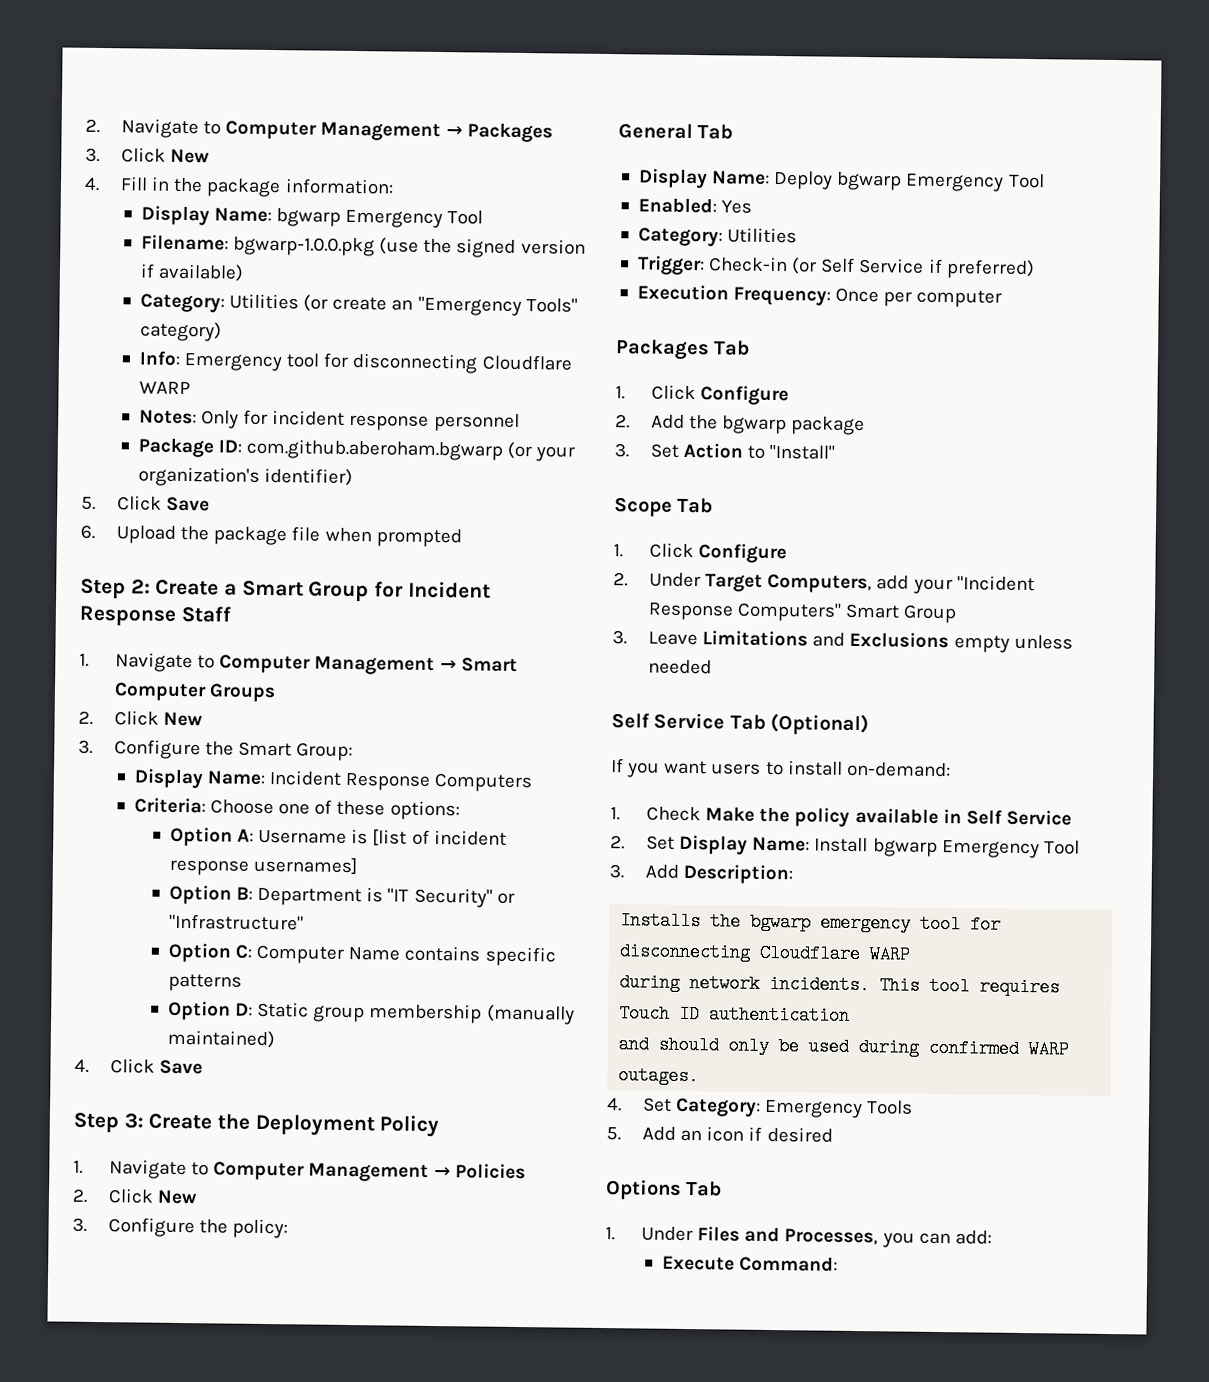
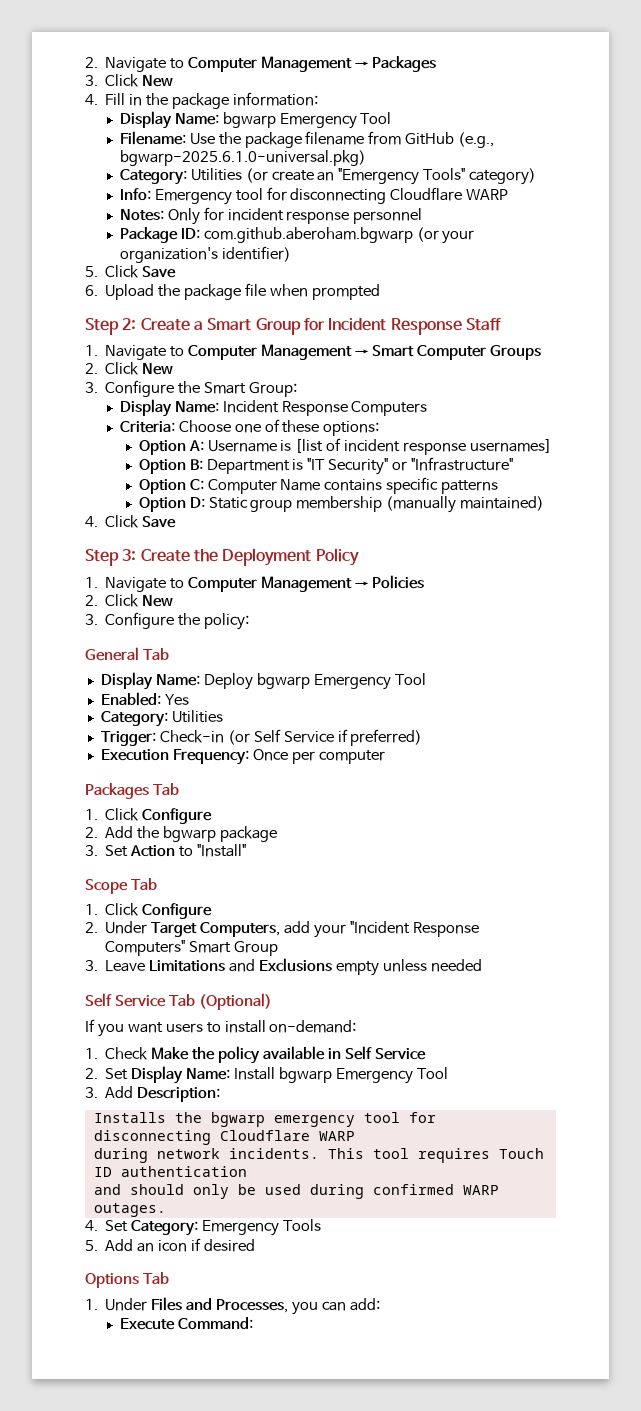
[233,236,586,258] [139,263,245,282] bgwarp-1.0.0.pkg (use the signed version if available) -> [189,131,495,148] [119,150,366,166] Use the package filename from GitHub (e.g., bgwarp-2025.6.1.0-universal.pkg)

